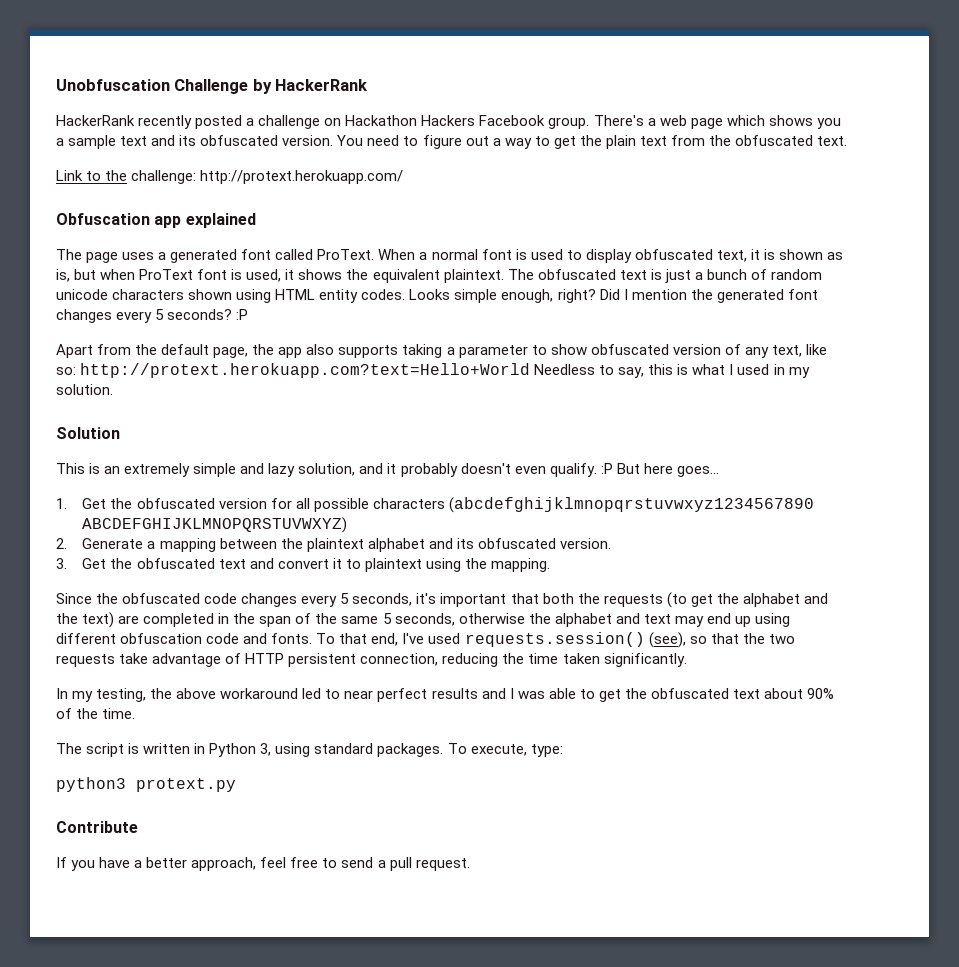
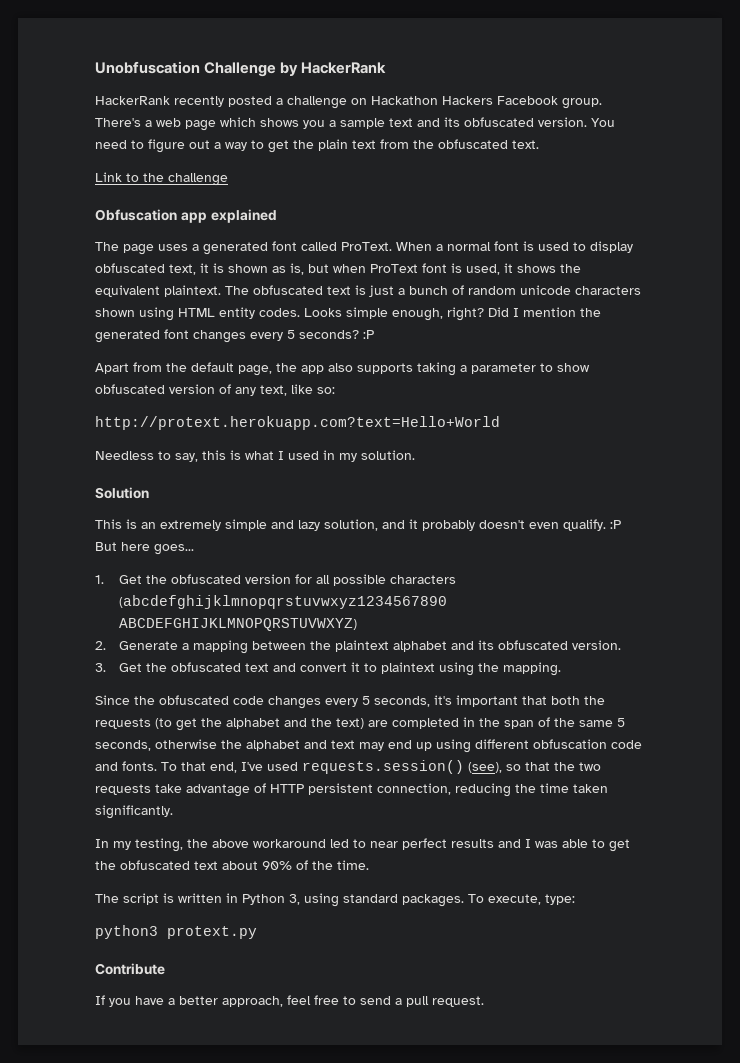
[131,170,404,184] challenge: http://protext.herokuapp.com/ -> [168,173,228,186] challenge
(76, 371) none -> (335, 390) //
(531, 370) none -> (500, 423) //

